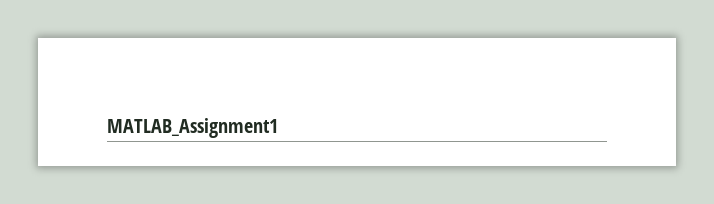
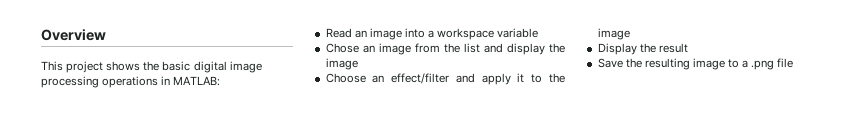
[107,118,278,138] MATLAB_Assignment1 -> [41,29,106,41] [41,61,262,73] [41,76,221,88] [325,28,539,40] [325,43,565,55] [325,58,358,70] [325,73,565,85] [597,28,630,40] [597,43,688,55] [597,58,794,70] Overview // This project shows the basic digital image processing operations in MATLAB: // Read an image into a workspace variable // Chose an image from the list and display the image // Choose an effect/filter and apply it to the image // Display the result // Save the resulting image to a .png file

